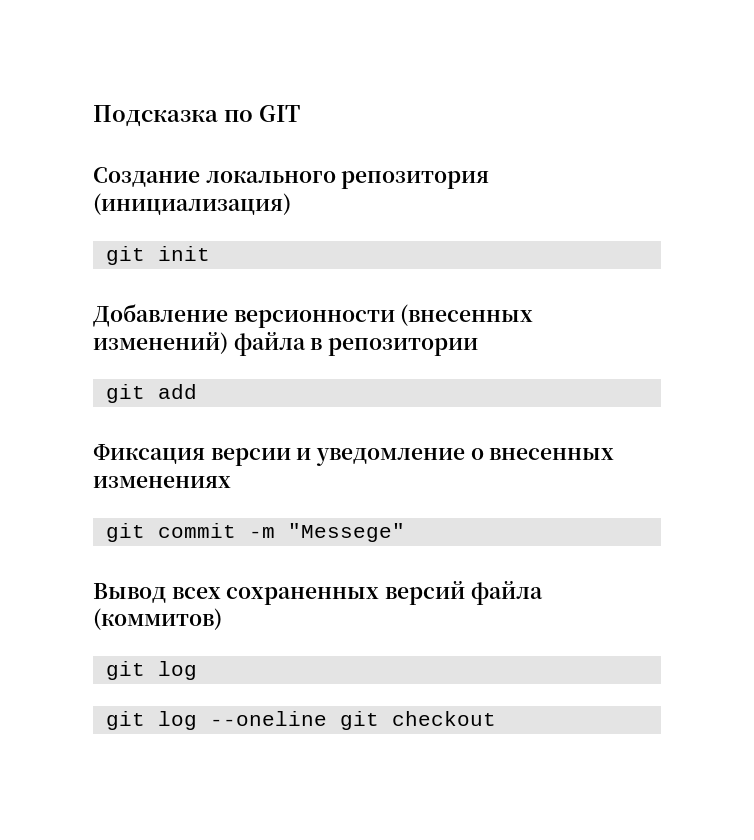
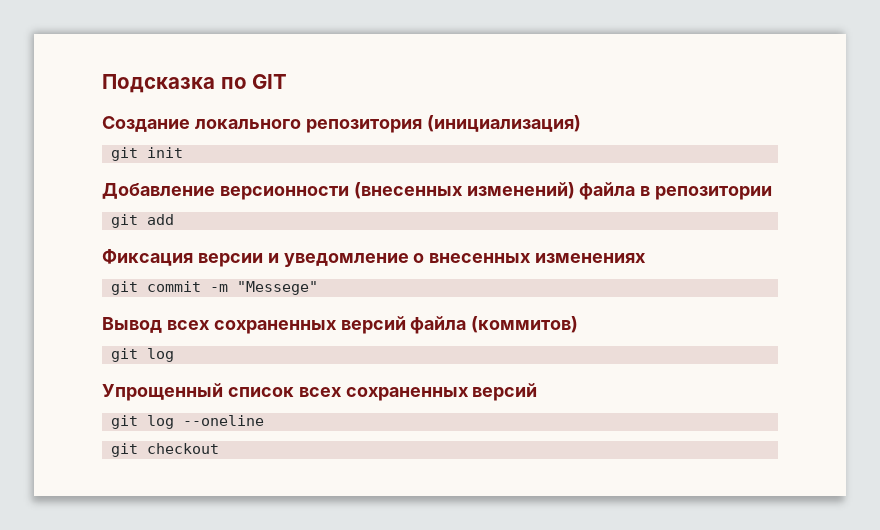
(197, 670) none -> [102,383,538,401] // Упрощенный список всех сохраненных версий
(327, 718) none -> (264, 420) //

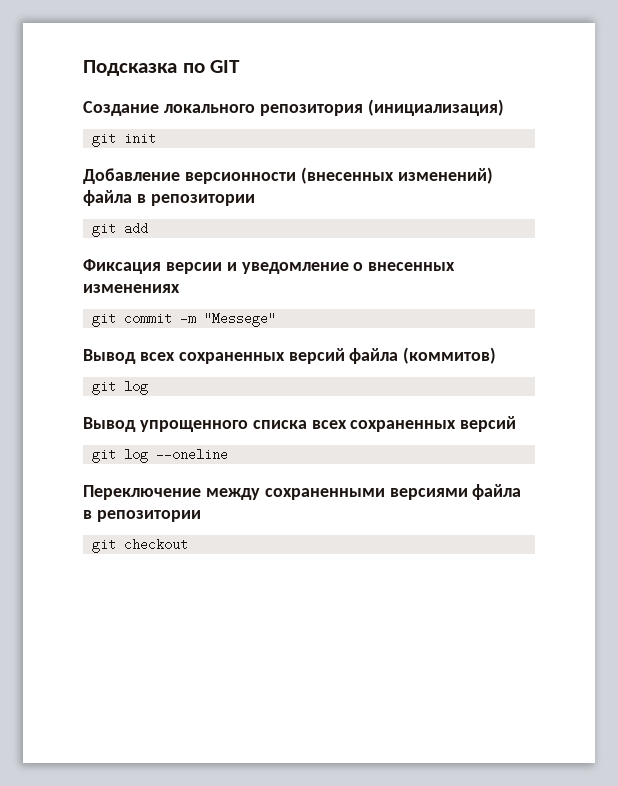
[102,383,294,401] Упрощенный список -> [83,417,307,432] Вывод упрощенного списка
(264, 420) none -> [83,484,522,500] [83,510,201,522] // Переключение между сохраненными версиями файла в репозитории

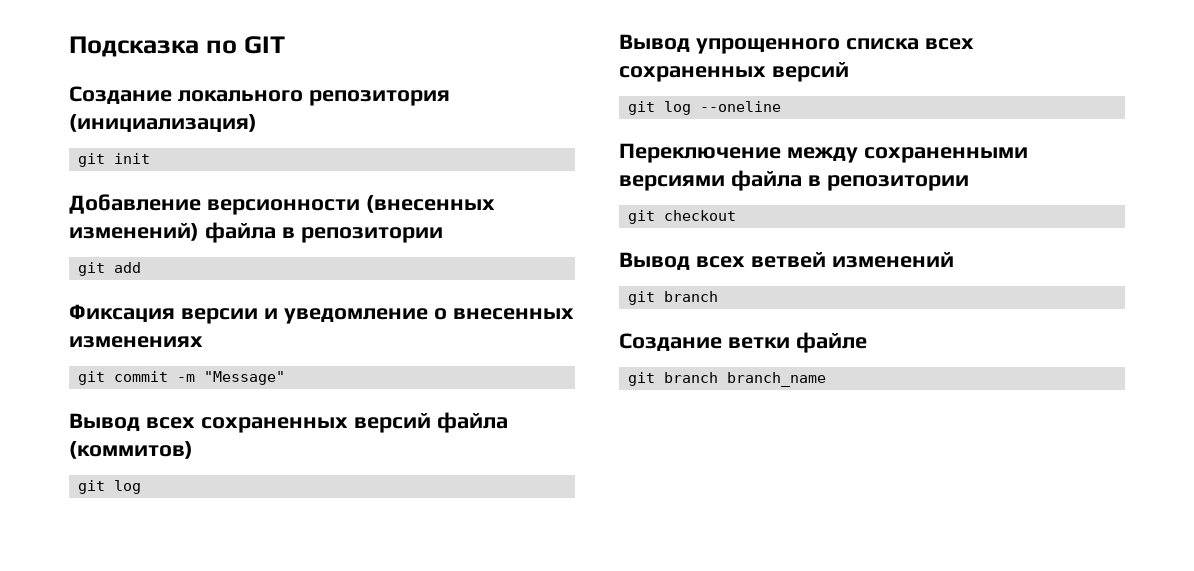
[203,312,276,327] "Messege" -> [204,371,285,385] "Message"
(188, 544) none -> [619,252,954,270] [628,291,718,305] [619,332,867,353] [628,372,826,387] // Вывод всех ветвей изменений // git branch // Создание ветки файле // git branch branch_name

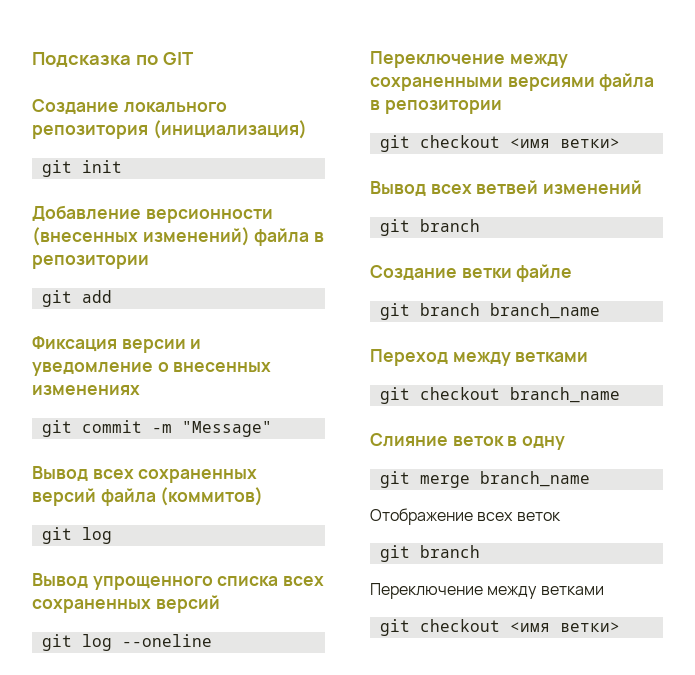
(736, 215) none -> [509,138,620,148] <имя ветки>
(826, 379) none -> [370,349,589,366] [379,387,620,404] [370,433,566,450] [379,471,590,488] [370,508,561,525] [379,545,480,562] [370,583,604,599] [379,619,620,636] // Переход между ветками // git checkout branch_name // Слияние веток в одну // git merge branch_name // Отображение всех веток // git branch // Переключение между ветками // git checkout <имя ветки>

